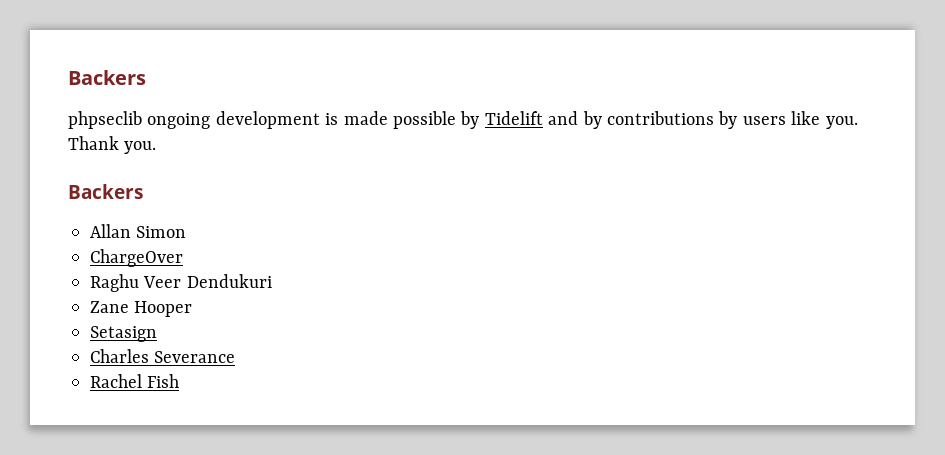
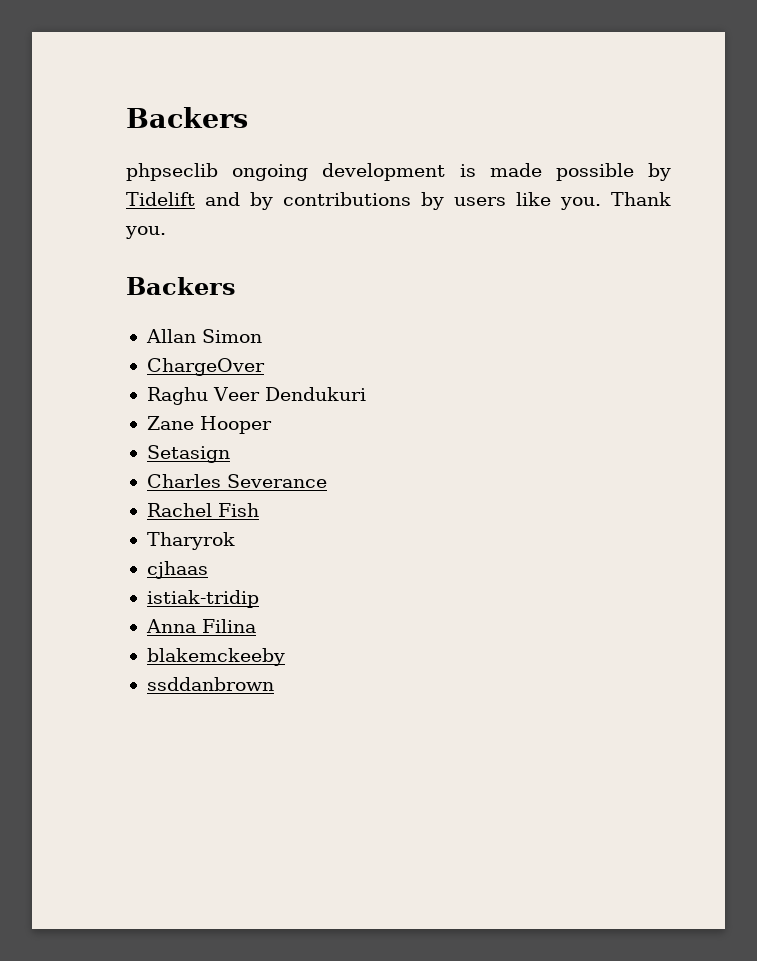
(180, 381) none -> [146,532,235,550] [146,561,208,579] [146,590,259,608] [145,619,256,633] [146,648,285,666] [146,677,274,691] // Tharyrok // cjhaas // istiak-tridip // Anna Filina // blakemckeeby // ssddanbrown

